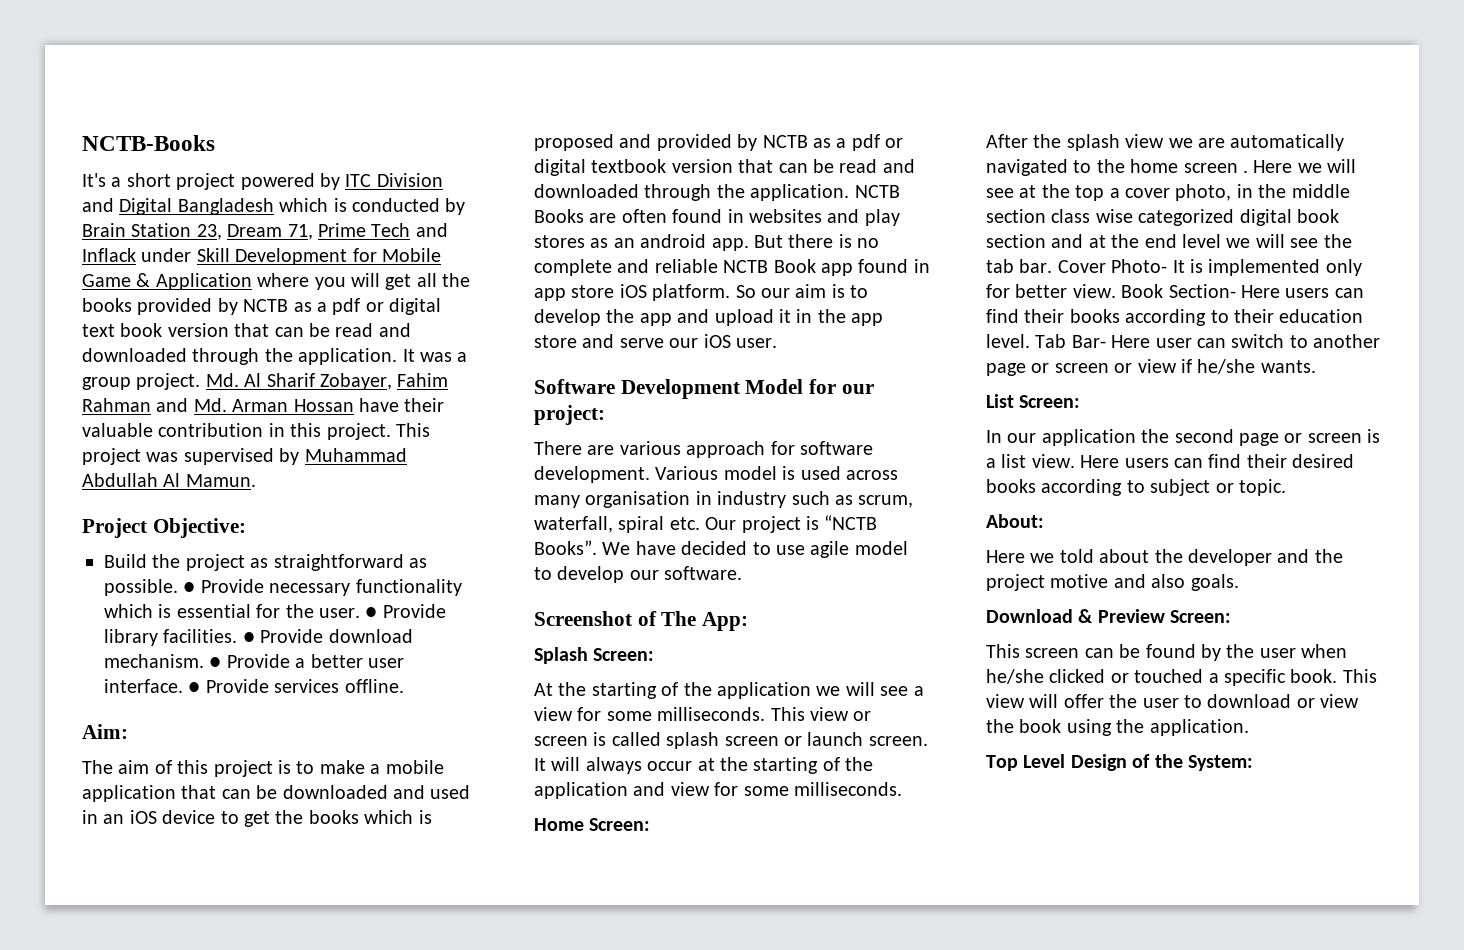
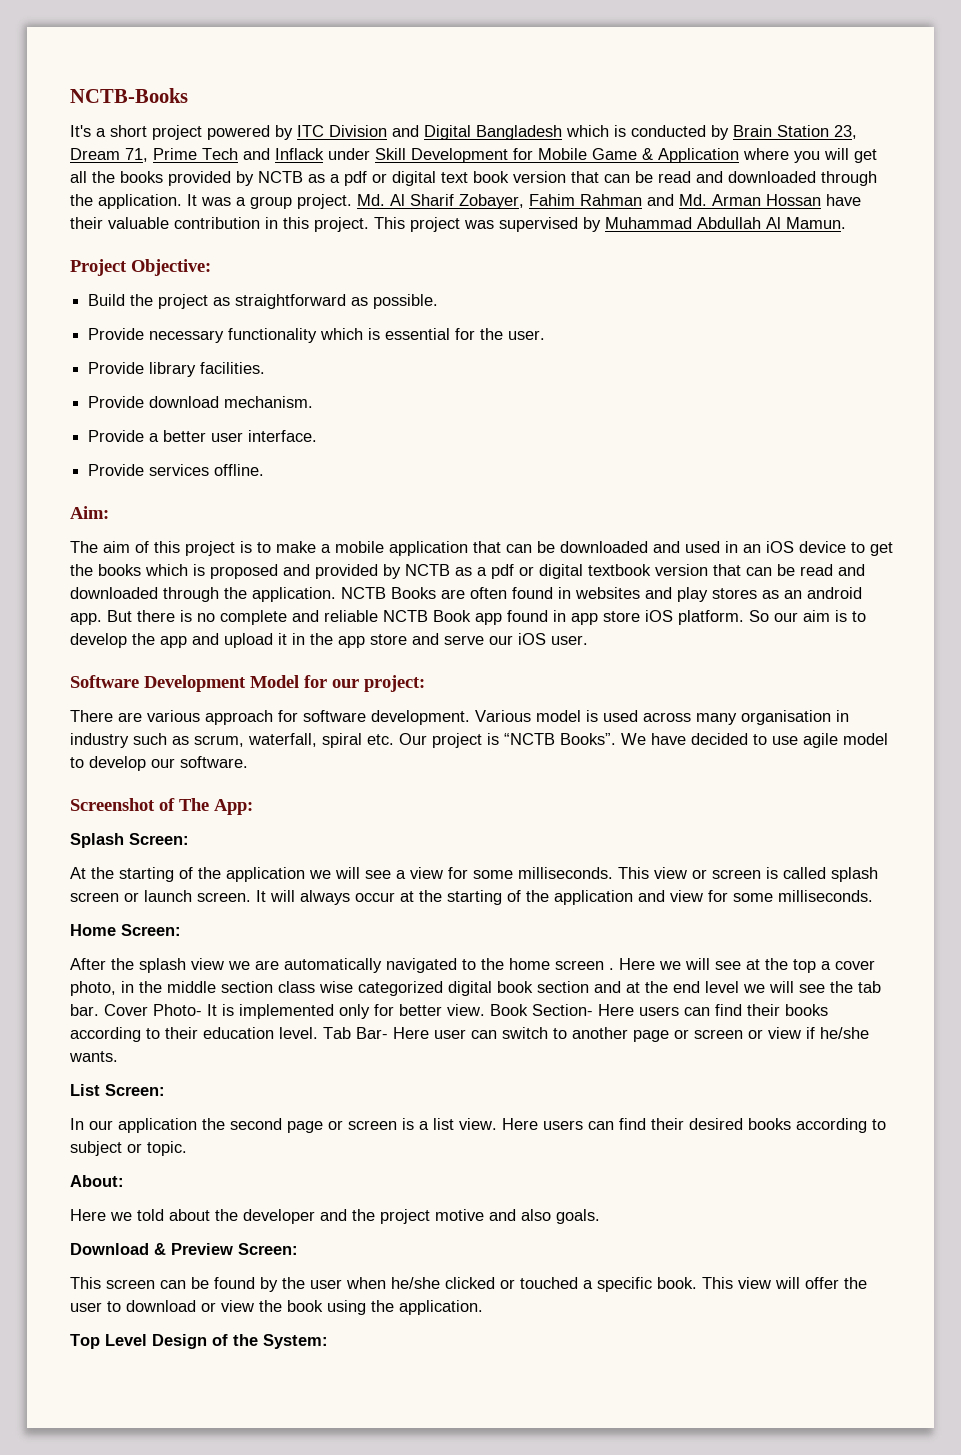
[183,582,196,593] ● -> (439, 301) //
[365,607,378,618] ● -> (546, 335) //
[242,632,255,643] ● -> (266, 368) //
[209,657,222,668] ● -> (314, 402) //
[188,682,201,693] ● -> (318, 436) //

